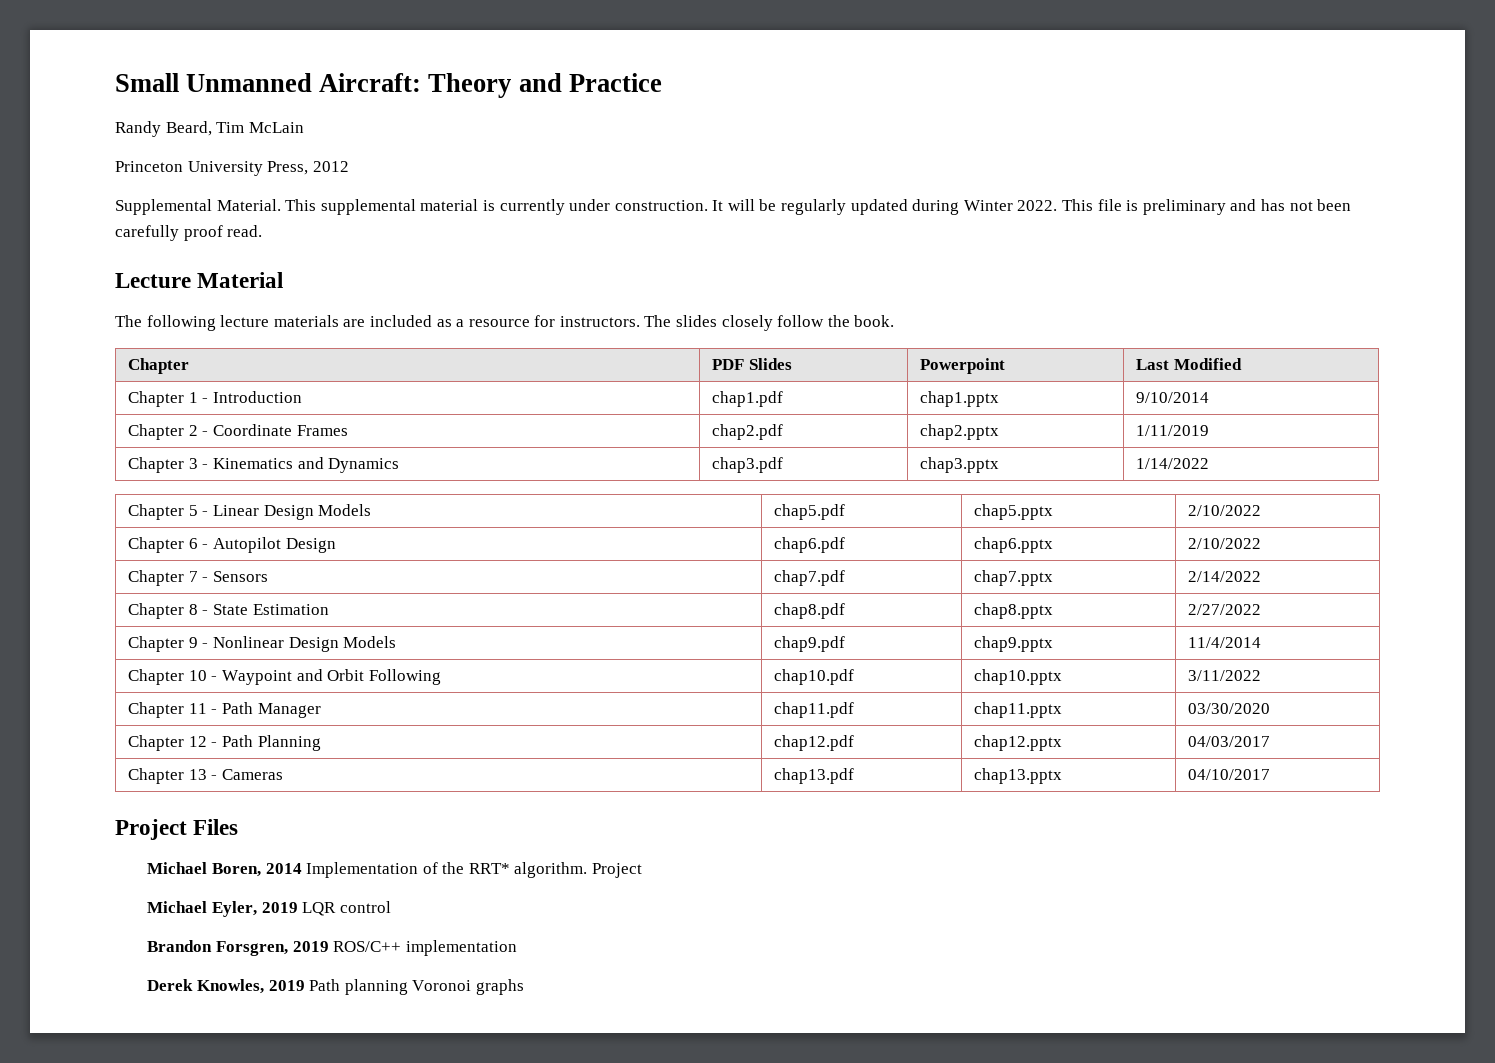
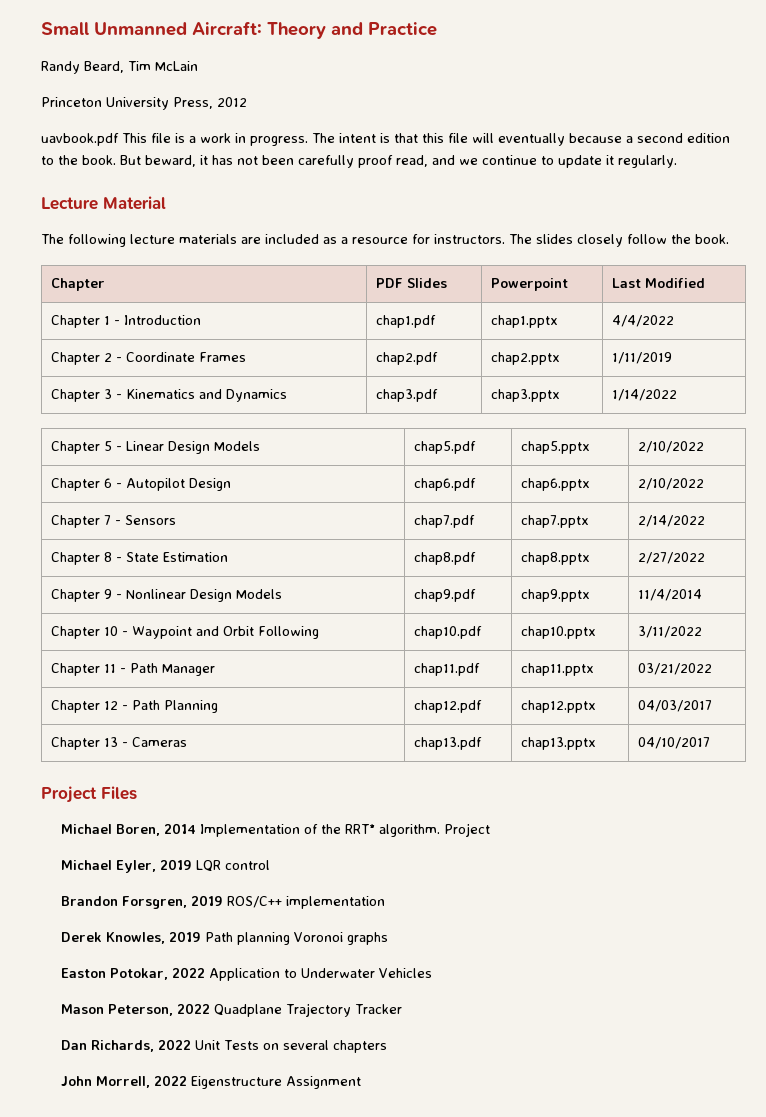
[115,199,1257,215] Supplemental Material. This supplemental material is currently under construction. It will be regularly updated during Winter 2022. This file is preliminary and -> [41,133,730,146] [41,155,208,167] uavbook.pdf This file is a work in progress. The intent is that this file will eventually because a second edition to the book. But beward, it
[227,225,263,237] read. -> [396,155,677,168] read, and we continue to update it regularly.
[1136,392,1210,403] 9/10/2014 -> [611,315,674,327] 4/4/2022
[1188,703,1271,714] 03/30/2020 -> [637,663,712,675] 03/21/2022
(524, 987) none -> [60,967,432,981] [60,1003,402,1017] [60,1039,387,1053] [60,1075,361,1089] // Easton Potokar, 2022 Application to Underwater Vehicles // Mason Peterson, 2022 Quadplane Trajectory Tracker // Dan Richards, 2022 Unit Tests on several chapters // John Morrell, 2022 Eigenstructure Assignment

